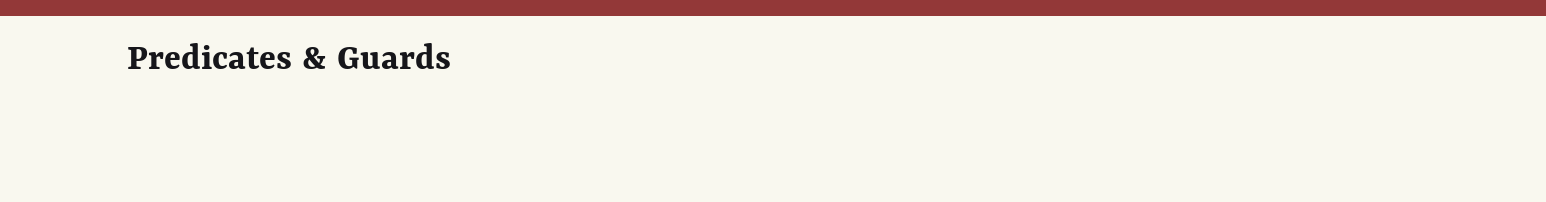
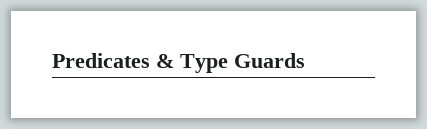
(327, 58) none -> [180,54,228,73] Type

